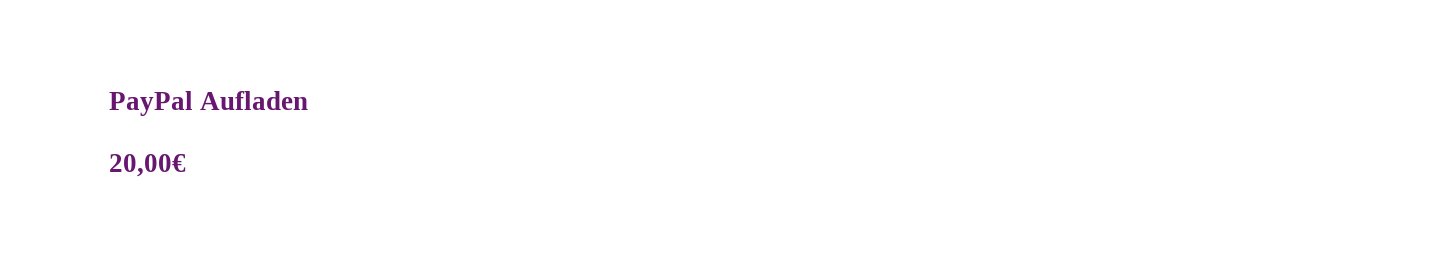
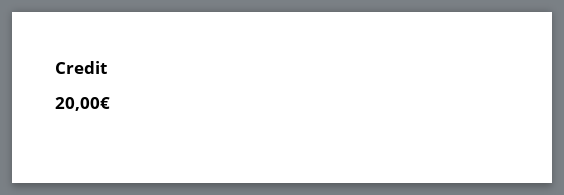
[109,91,309,116] PayPal Aufladen -> [55,61,107,74] Credit

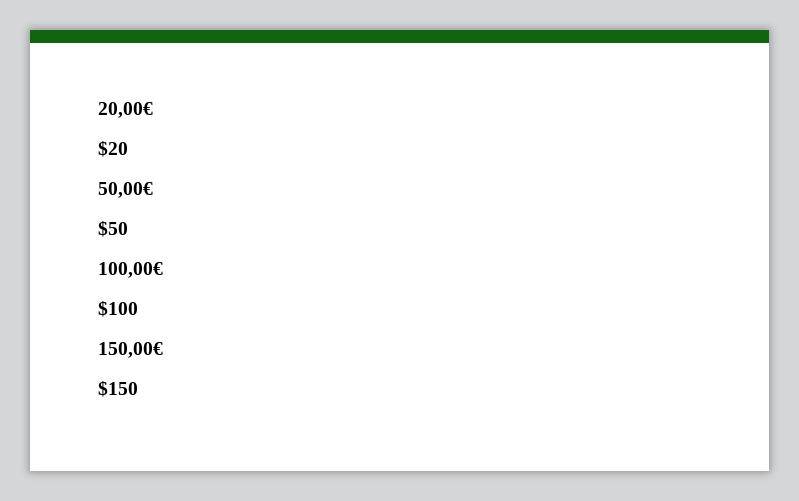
[55,61,107,74] [55,97,110,111] Credit // 20,00€ -> [98,102,153,118] [98,141,128,157] [98,182,153,198] [98,221,128,237] [98,262,163,278] [98,301,138,317] [98,342,163,358] [98,381,138,397] 20,00€ // $20 // 50,00€ // $50 // 100,00€ // $100 // 150,00€ // $150

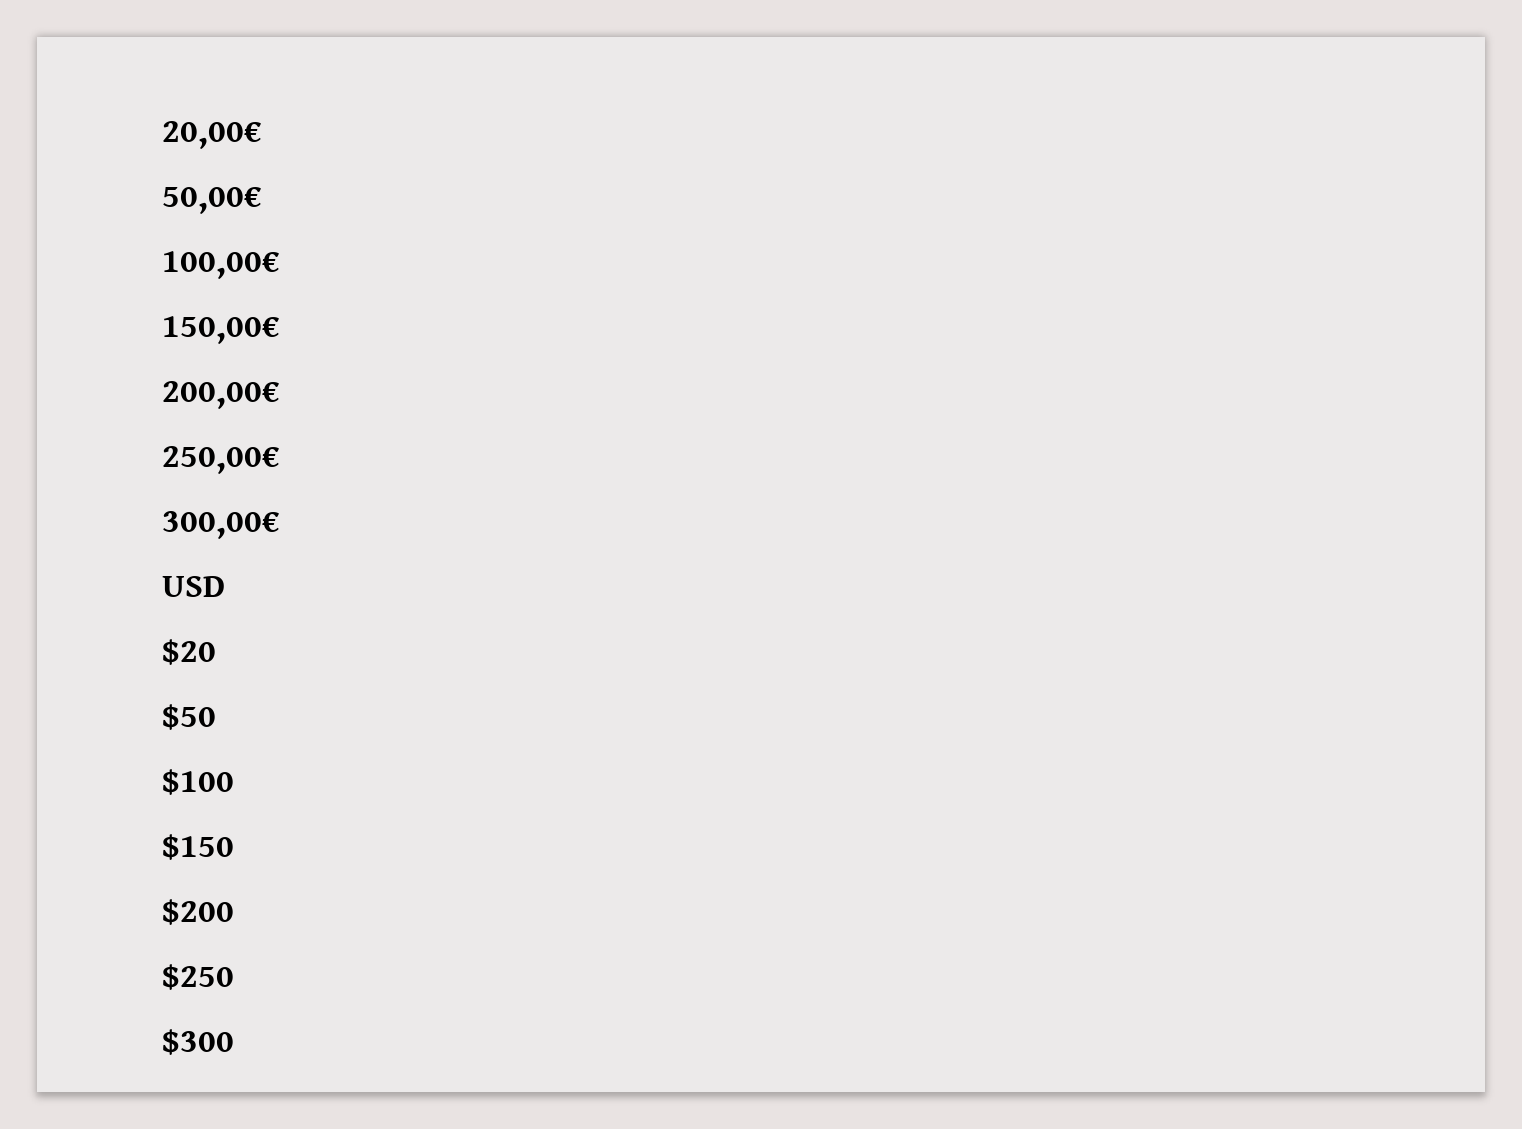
(153, 110) none -> [162,187,262,214] [162,251,280,279] [162,316,280,344] [162,381,280,409] [162,446,280,474] [162,511,280,539] [162,576,225,597] // 50,00€ // 100,00€ // 150,00€ // 200,00€ // 250,00€ // 300,00€ // USD
[98,182,153,198] // 50,00€ -> (216, 652) none
[98,262,163,278] // 100,00€ -> (216, 717) none
[98,342,163,358] [98,381,138,397] 150,00€ // $150 -> [162,834,234,860] [162,899,234,925] [162,964,234,990] [162,1029,234,1055] $150 // $200 // $250 // $300

